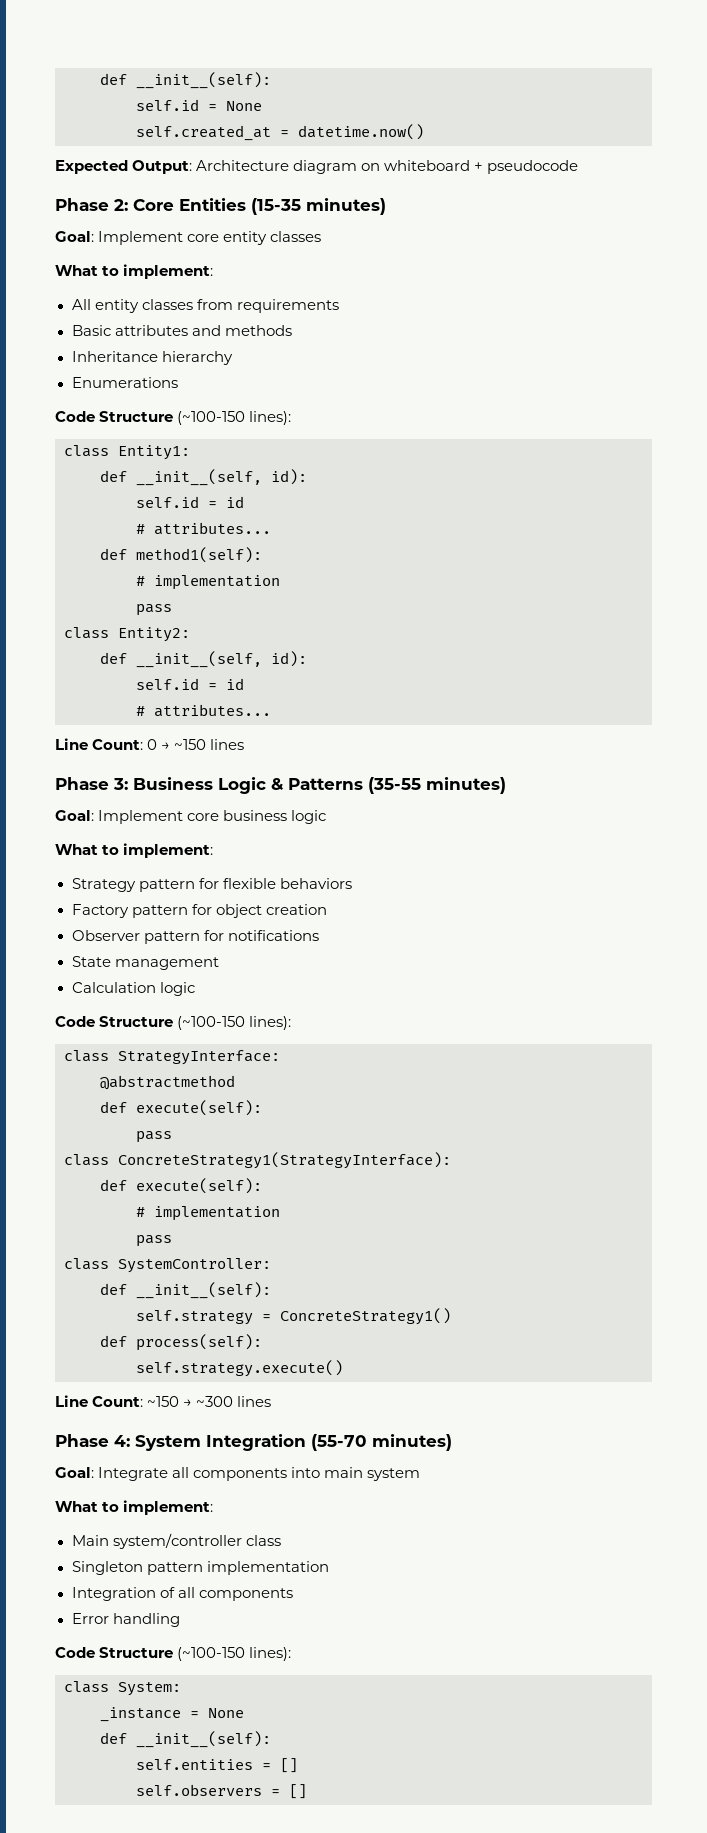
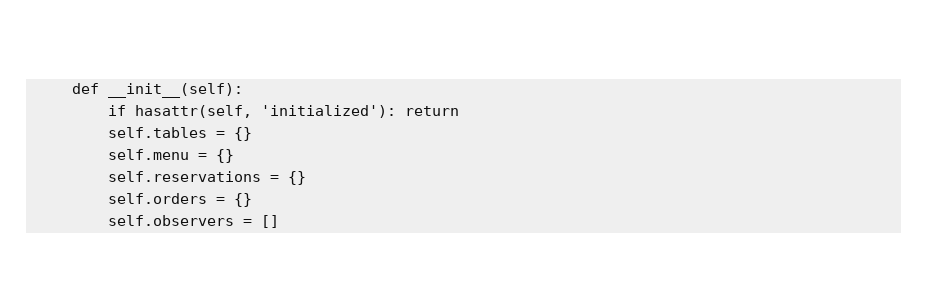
[100,72,271,89] [136,99,262,111] [136,124,424,141] [55,160,579,174] [55,198,386,215] [55,231,322,245] [55,264,214,279] [71,299,339,313] [71,325,292,336] [71,351,233,365] [71,377,178,388] [55,411,292,425] [64,445,190,460] [100,469,307,486] [136,496,244,508] [136,522,271,535] [100,547,262,563] [136,575,280,590] [136,604,172,616] [64,627,190,642] [100,651,307,668] [136,678,244,690] [136,704,271,717] [55,738,245,750] [55,777,506,794] [55,810,327,824] [55,843,214,858] [71,878,352,892] [71,904,327,918] [71,930,319,944] [71,956,219,970] [71,982,195,996] [55,1016,292,1030] [64,1050,280,1065] [100,1075,235,1090] [100,1100,262,1116] [136,1131,172,1143] [64,1152,451,1169] [100,1178,262,1194] [136,1206,280,1221] [136,1235,172,1247] [64,1258,271,1273] [100,1282,271,1299] [136,1308,451,1325] [100,1334,262,1351] [136,1360,343,1377] [55,1395,272,1407] [55,1434,452,1451] [55,1467,421,1481] [55,1500,214,1515] [71,1533,281,1549] [71,1561,329,1575] [71,1587,293,1601] [71,1613,180,1627] [55,1647,292,1661] [64,1681,181,1696] [100,1707,244,1722] [100,1731,271,1748] [136,1758,298,1773] def __init__(self): // self.id = None // self.created_at = datetime.now() // Expected Output: Architecture diagram on whiteboard + pseudocode // Phase 2: Core Entities (15-35 minutes) // Goal: Implement core entity classes // What to implement: // All entity classes from requirements // Basic attributes and methods // Inheritance hierarchy // Enumerations // Code Structure (~100-150 lines): // class Entity1: // def __init__(self, id): // self.id = id // # attributes... // def method1(self): // # implementation // pass // class Entity2: // def __init__(self, id): // self.id = id // # attributes... // Line Count: 0 → ~150 lines // Phase 3: Business Logic & Patterns (35-55 minutes) // Goal: Implement core business logic // What to implement: // Strategy pattern for flexible behaviors // Factory pattern for object creation // Observer pattern for notifications // State management // Calculation logic // Code Structure (~100-150 lines): // class StrategyInterface: // @abstractmethod // def execute(self): // pass // class ConcreteStrategy1(StrategyInterface): // def execute(self): // # implementation // pass // class SystemController: // def __init__(self): // self.strategy = ConcreteStrategy1() // def process(self): // self.strategy.execute() // Line Count: ~150 → ~300 lines // Phase 4: System Integration (55-70 minutes) // Goal: Integrate all components into main system // What to implement: // Main system/controller class // Singleton pattern implementation // Integration of all components // Error handling // Code Structure (~100-150 lines): // class System: // _instance = None // def __init__(self): // self.entities = [] -> [72,83,244,98] [108,105,460,118] [108,127,253,141] [108,149,235,163] [108,171,307,185] [108,193,253,207] def __init__(self): // if hasattr(self, 'initialized'): return // self.tables = {} // self.menu = {} // self.reservations = {} // self.orders = {}

